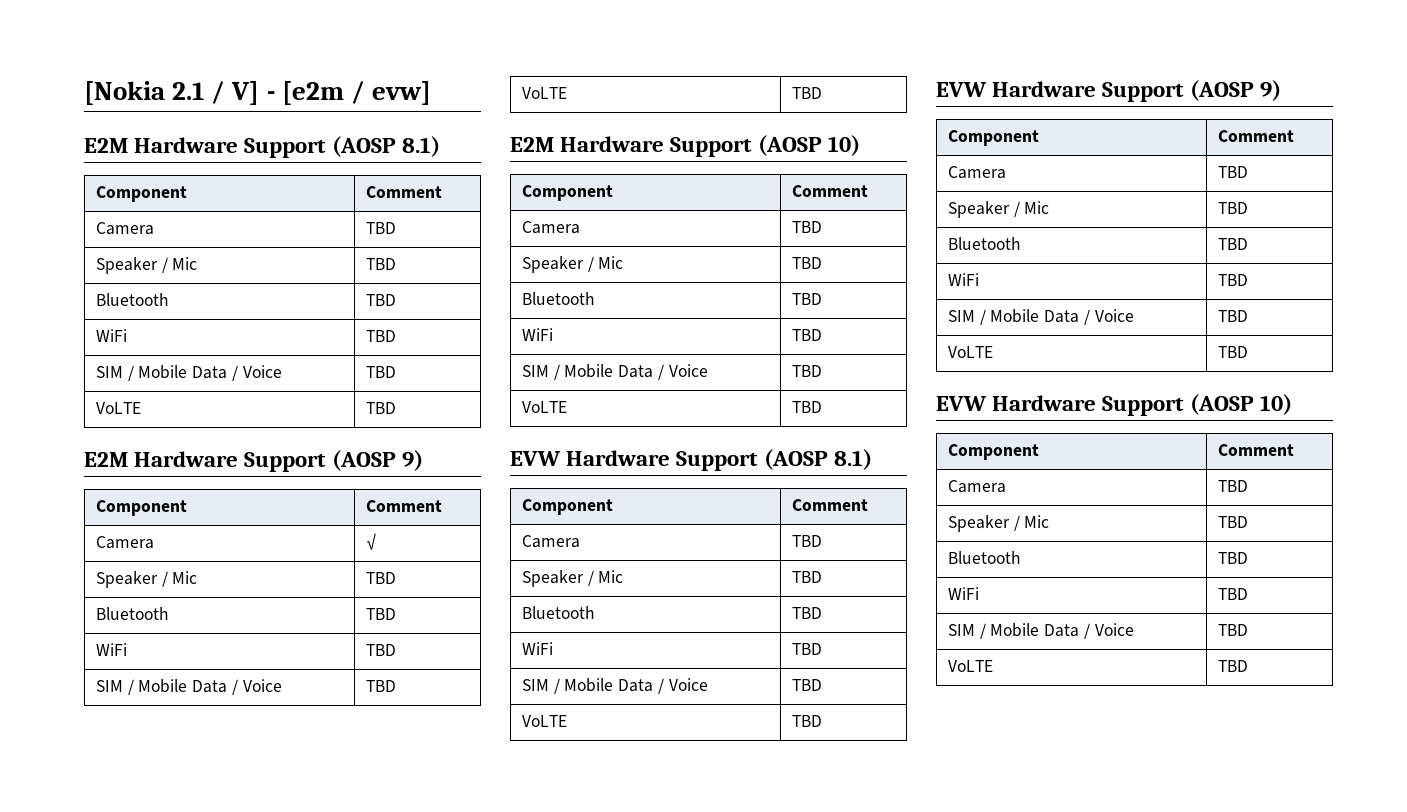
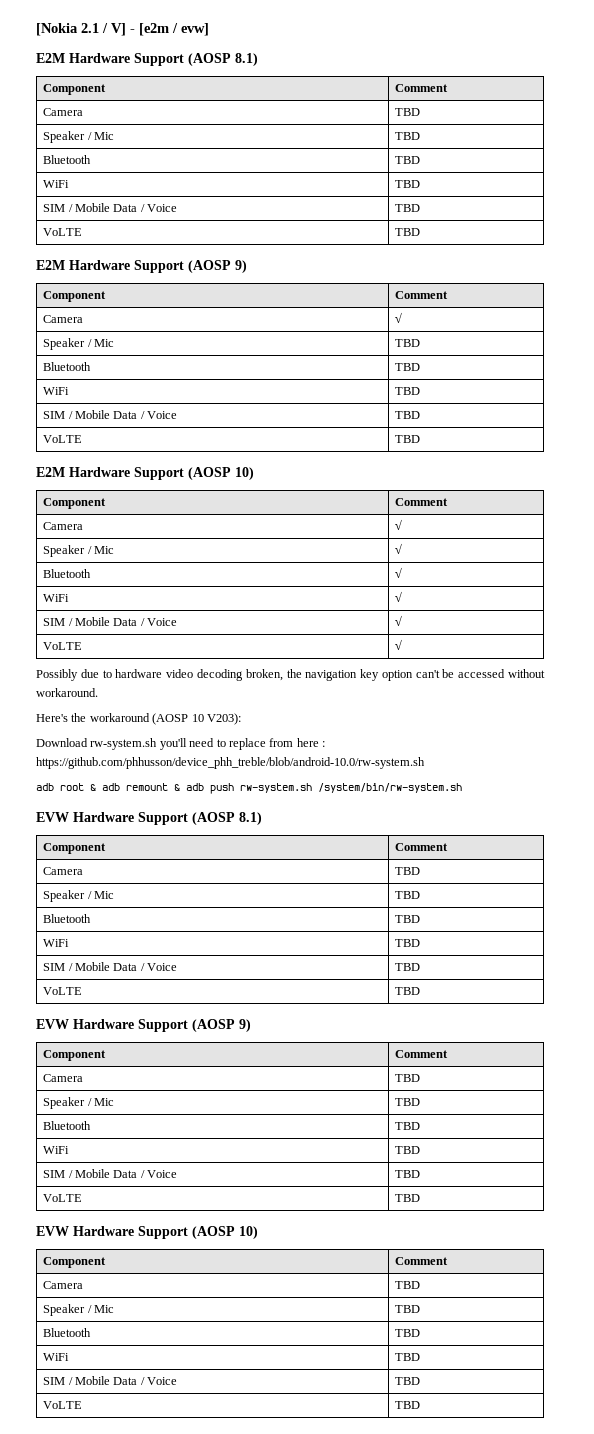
[791,221,822,233] [521,256,624,273] [791,257,822,269] [521,292,595,305] [791,293,822,305] [521,328,553,341] [791,329,822,341] [521,364,708,380] [791,365,822,377] [521,401,567,413] [791,401,822,413] TBD // Speaker / Mic | TBD // Bluetooth | TBD // WiFi | TBD // SIM / Mobile Data / Voice | TBD // VoLTE | TBD -> [395,519,403,530] [43,545,115,557] [395,543,403,554] [43,569,92,578] [395,567,403,578] [43,594,70,602] [395,591,403,602] [43,617,178,626] [395,615,403,626] [43,642,83,650] [395,639,403,650] [36,669,545,681] [36,688,98,697] [36,713,241,725] [36,738,325,750] [36,757,425,769] [36,783,462,794] √ // Speaker / Mic | √ // Bluetooth | √ // WiFi | √ // SIM / Mobile Data / Voice | √ // VoLTE | √ // Possibly due to hardware video decoding broken, the navigation key option can't be accessed without workaround. // Here's the workaround (AOSP 10 V203): // Download rw-system.sh you'll need to replace from here : https://github.com/phhusson/device_phh_treble/blob/android-10.0/rw-system.sh // adb root & adb remount & adb push rw-system.sh /system/bin/rw-system.sh

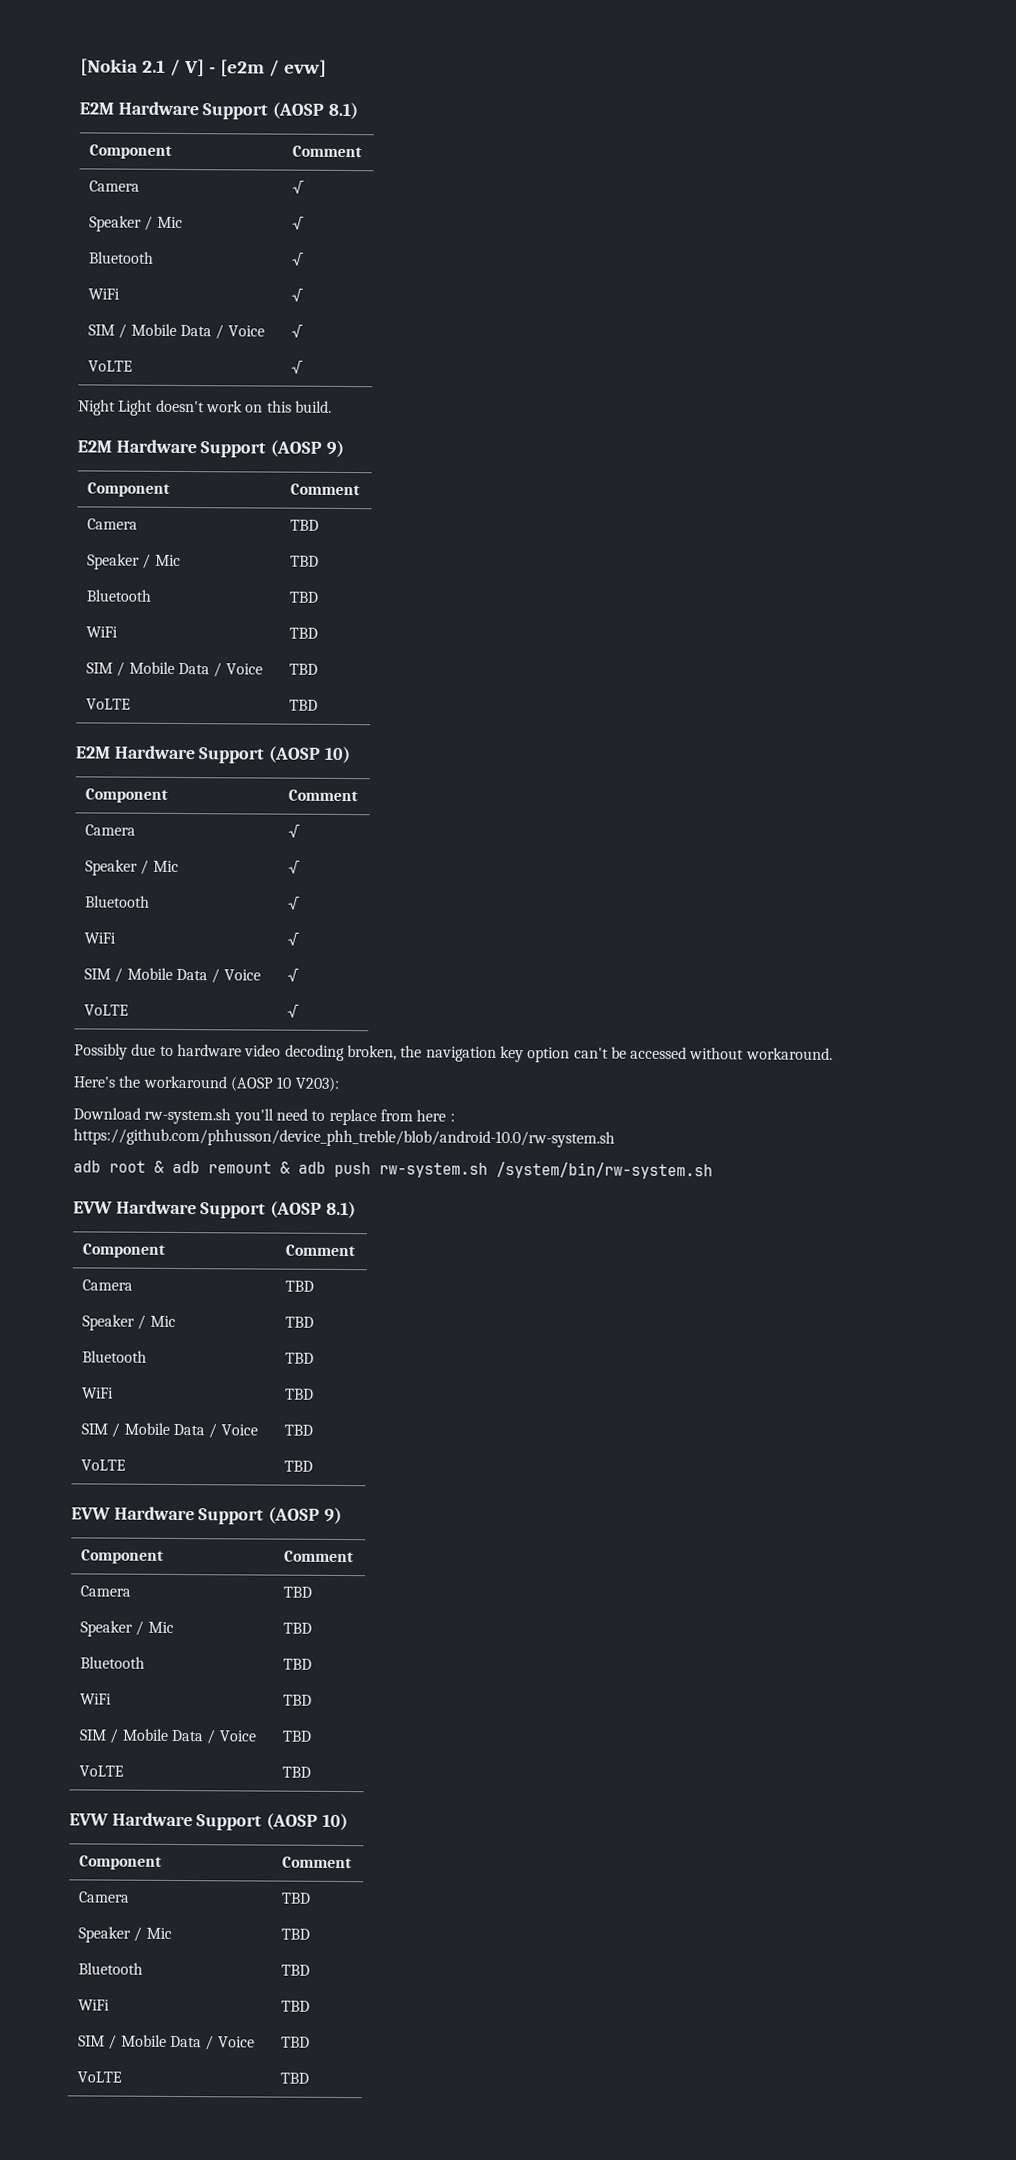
[395,108,421,116] [43,131,115,143] [395,132,421,140] [43,155,92,164] [395,156,421,164] [43,180,70,188] [395,180,421,188] [43,203,178,212] [395,204,421,212] [43,228,83,236] [395,228,421,236] TBD // Speaker / Mic | TBD // Bluetooth | TBD // WiFi | TBD // SIM / Mobile Data / Voice | TBD // VoLTE | TBD -> [292,180,305,194] [89,215,183,232] [292,216,305,230] [88,251,155,264] [291,252,305,266] [88,288,121,300] [291,288,304,302] [88,323,265,340] [291,324,304,338] [88,360,134,372] [291,360,304,374] [78,399,332,416] √ // Speaker / Mic | √ // Bluetooth | √ // WiFi | √ // SIM / Mobile Data / Voice | √ // VoLTE | √ // Night Light doesn't work on this build.
[395,312,403,323] √ -> [290,519,320,531] TBD

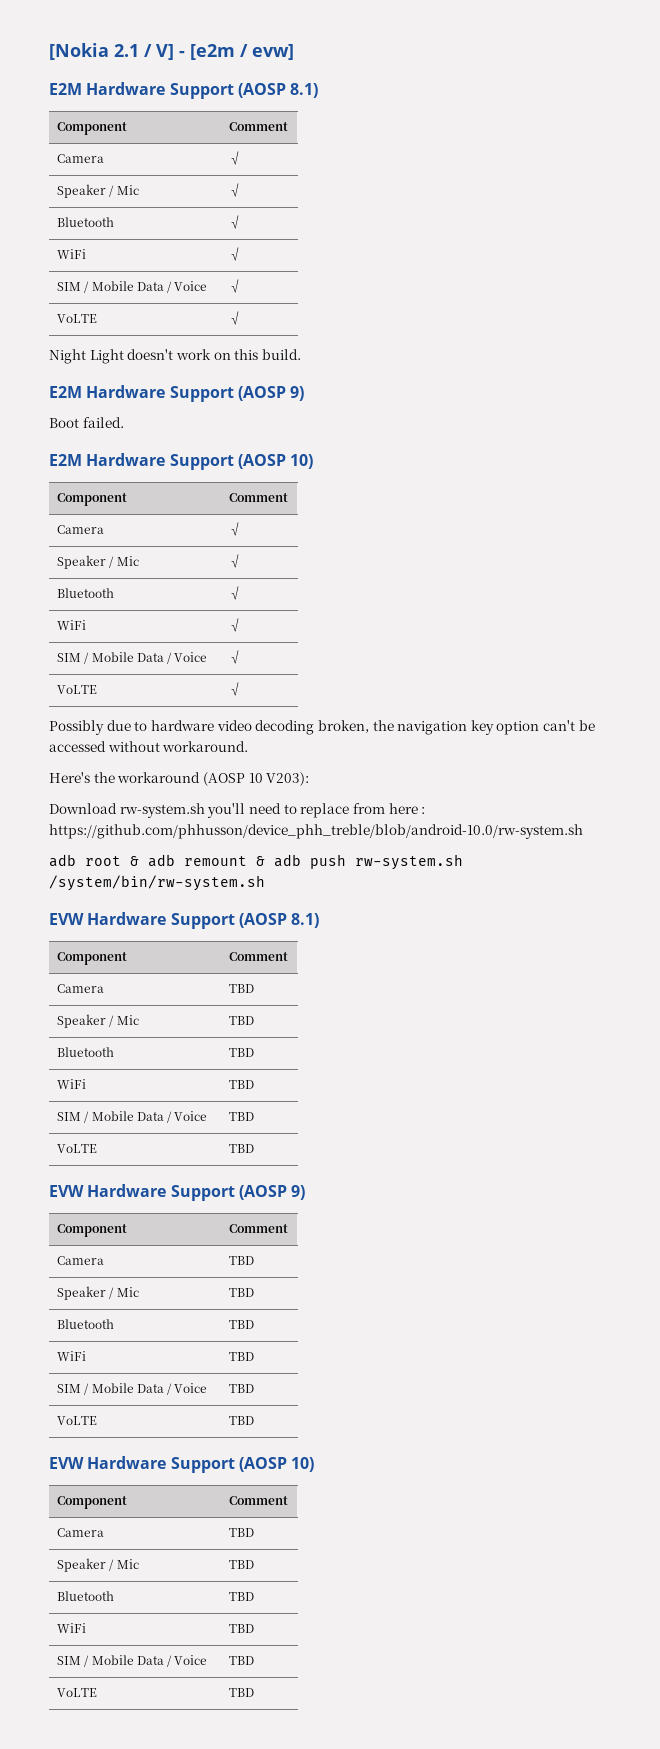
[87,482,171,497] [290,483,361,496] [87,518,139,530] [290,519,320,531] [87,553,181,570] [290,555,320,567] [86,589,152,602] [289,591,319,603] [86,626,119,638] [289,627,319,639] [86,661,263,678] [289,663,319,675] [86,698,132,710] [289,699,319,711] // Component | Comment // Camera | TBD // Speaker / Mic | TBD // Bluetooth | TBD // WiFi | TBD // SIM / Mobile Data / Voice | TBD // VoLTE | TBD -> [49,417,124,428] // Boot failed.

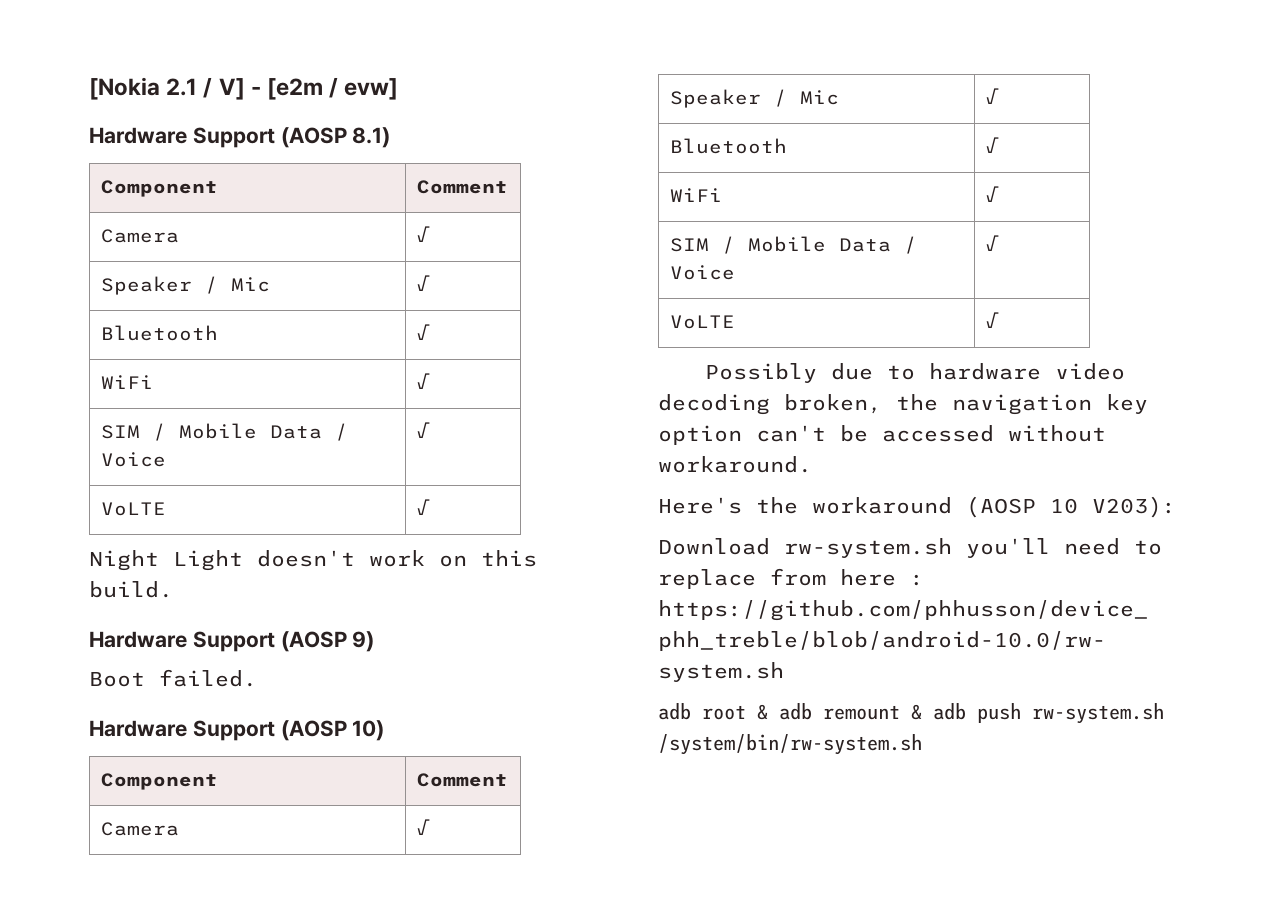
[49,83,82,95] E2M -> (399, 89) none
[49,386,82,398] E2M -> (173, 589) none
[49,454,82,466] E2M -> (257, 678) none
[49,912,320,929] [57,952,128,965] [229,952,289,961] [57,984,105,993] [229,984,255,993] [57,1014,139,1028] [229,1016,255,1025] [57,1047,115,1057] [229,1048,255,1057] [57,1079,87,1089] [229,1080,255,1089] [57,1111,208,1123] [229,1112,255,1121] [57,1144,98,1153] [229,1144,255,1153] [49,1184,306,1201] [57,1224,128,1237] [229,1224,289,1233] [57,1256,105,1265] [229,1256,255,1265] [57,1286,139,1300] [229,1288,255,1297] [57,1319,115,1329] [229,1320,255,1329] [57,1351,87,1361] [229,1352,255,1361] [57,1383,208,1395] [229,1384,255,1393] [57,1416,98,1425] [229,1416,255,1425] [49,1456,315,1473] [57,1496,128,1509] [229,1496,289,1505] [57,1528,105,1537] [229,1528,255,1537] [57,1558,139,1572] [229,1560,255,1569] [57,1591,115,1601] [229,1592,255,1601] [57,1623,87,1633] [229,1624,255,1633] [57,1655,208,1667] [229,1656,255,1665] [57,1688,98,1697] [229,1688,255,1697] // EVW Hardware Support (AOSP 8.1) // Component | Comment // Camera | TBD // Speaker / Mic | TBD // Bluetooth | TBD // WiFi | TBD // SIM / Mobile Data / Voice | TBD // VoLTE | TBD // EVW Hardware Support (AOSP 9) // Component | Comment // Camera | TBD // Speaker / Mic | TBD // Bluetooth | TBD // WiFi | TBD // SIM / Mobile Data / Voice | TBD // VoLTE | TBD // EVW Hardware Support (AOSP 10) // Component | Comment // Camera | TBD // Speaker / Mic | TBD // Bluetooth | TBD // WiFi | TBD // SIM / Mobile Data / Voice | TBD // VoLTE | TBD -> (922, 744) none

